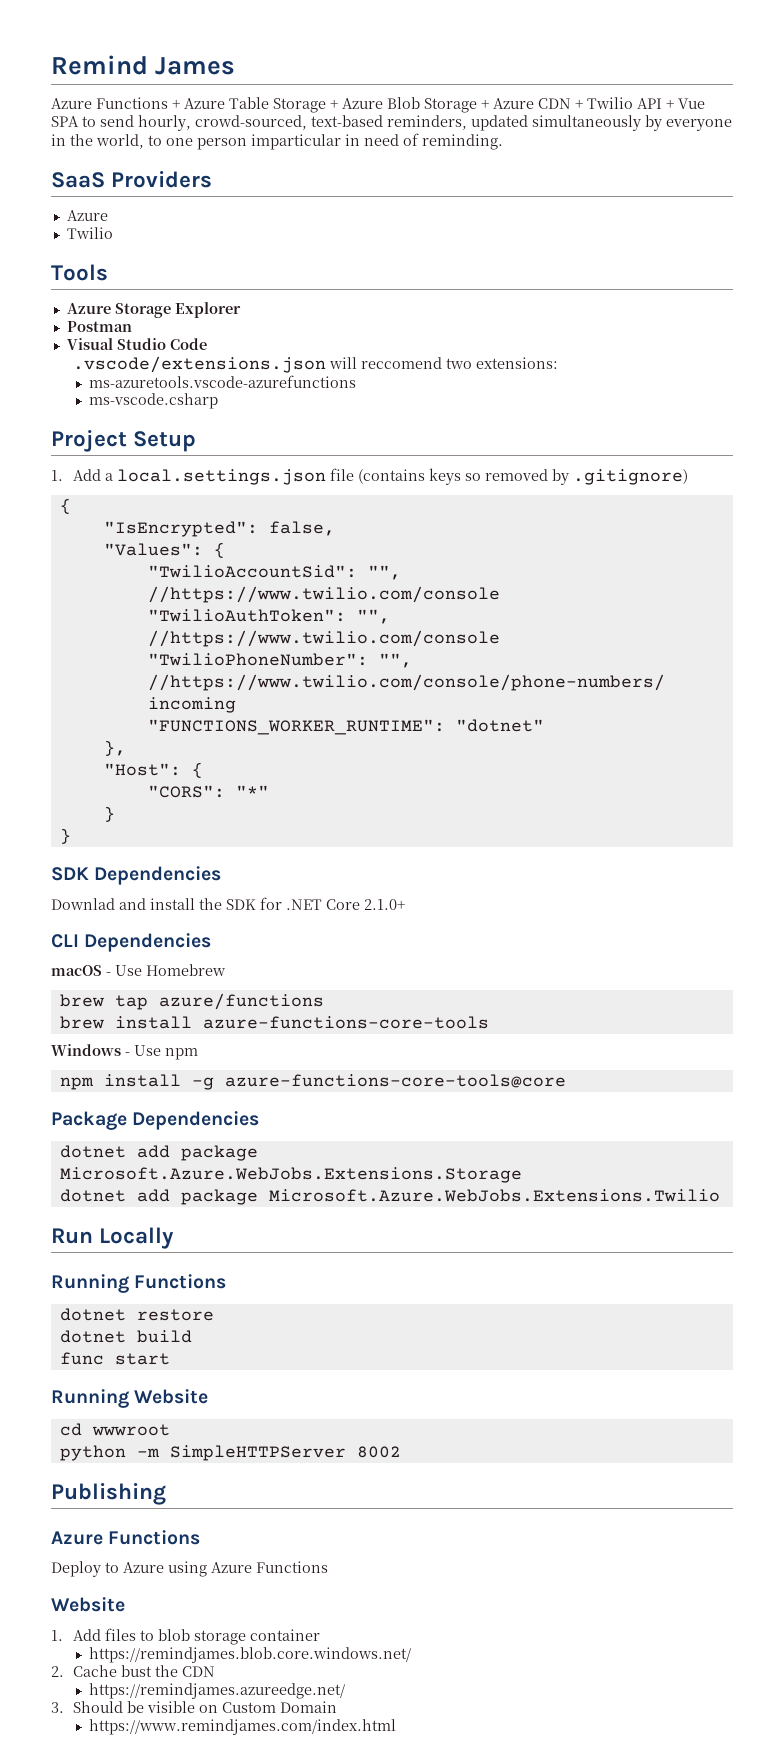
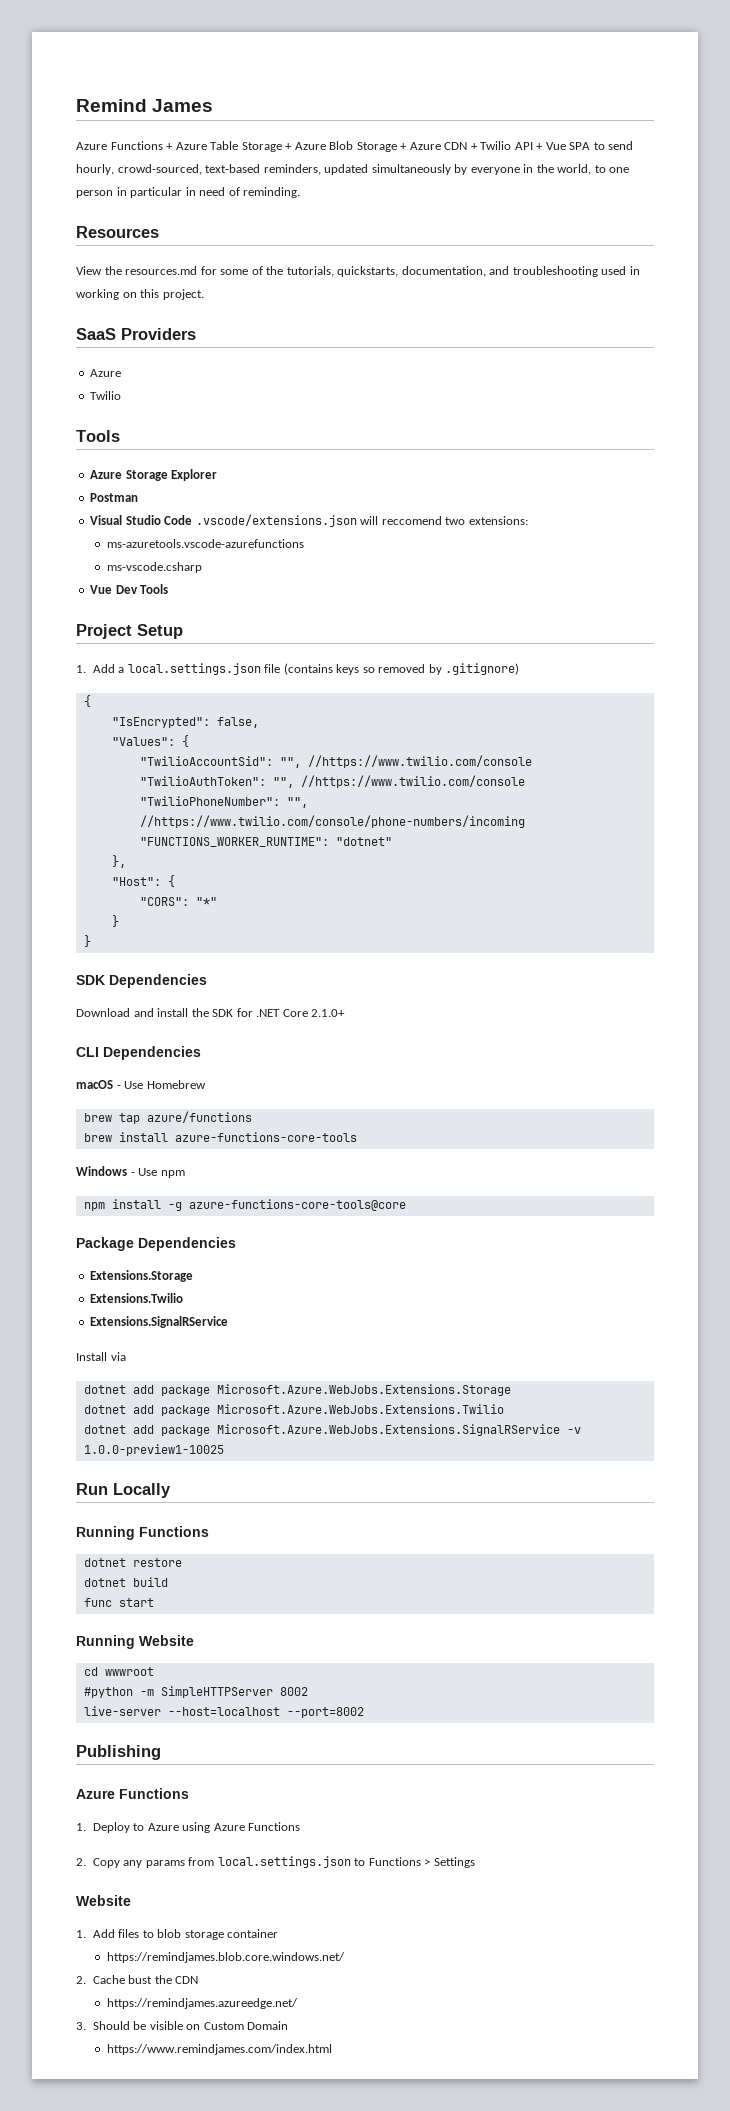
[251,134,341,150] imparticular -> [116,187,183,198] in particular
(503, 142) none -> [76,226,159,238] [76,266,640,277] [76,289,204,300] // Resources // View the resources.md for some of the tutorials, quickstarts, documentation, and troubleshooting used in working on this project.
(207, 344) // -> (193, 520) none
(219, 401) none -> [90,584,169,594] // Vue Dev Tools
[51,898,115,910] Downlad -> [76,1008,130,1017] Download
(260, 1120) none -> [90,1270,194,1282] [90,1293,184,1303] [90,1316,229,1328] [76,1352,126,1361] // Extensions.Storage // Extensions.Twilio // Extensions.SignalRService // Install via
(720, 1195) none -> [83,1424,581,1436] [83,1444,224,1456] // dotnet add package Microsoft.Azure.WebJobs.Extensions.SignalRService -v 1.0.0-preview1-10025
[59,1445,126,1461] python -> [83,1687,133,1698] #python
(401, 1452) none -> [83,1706,364,1718] // live-server --host=localhost --port=8002
(201, 1537) none -> [76,1823,86,1831] 1.
(328, 1567) none -> [76,1856,475,1868] // 2. Copy any params from local.settings.json to Functions > Settings

